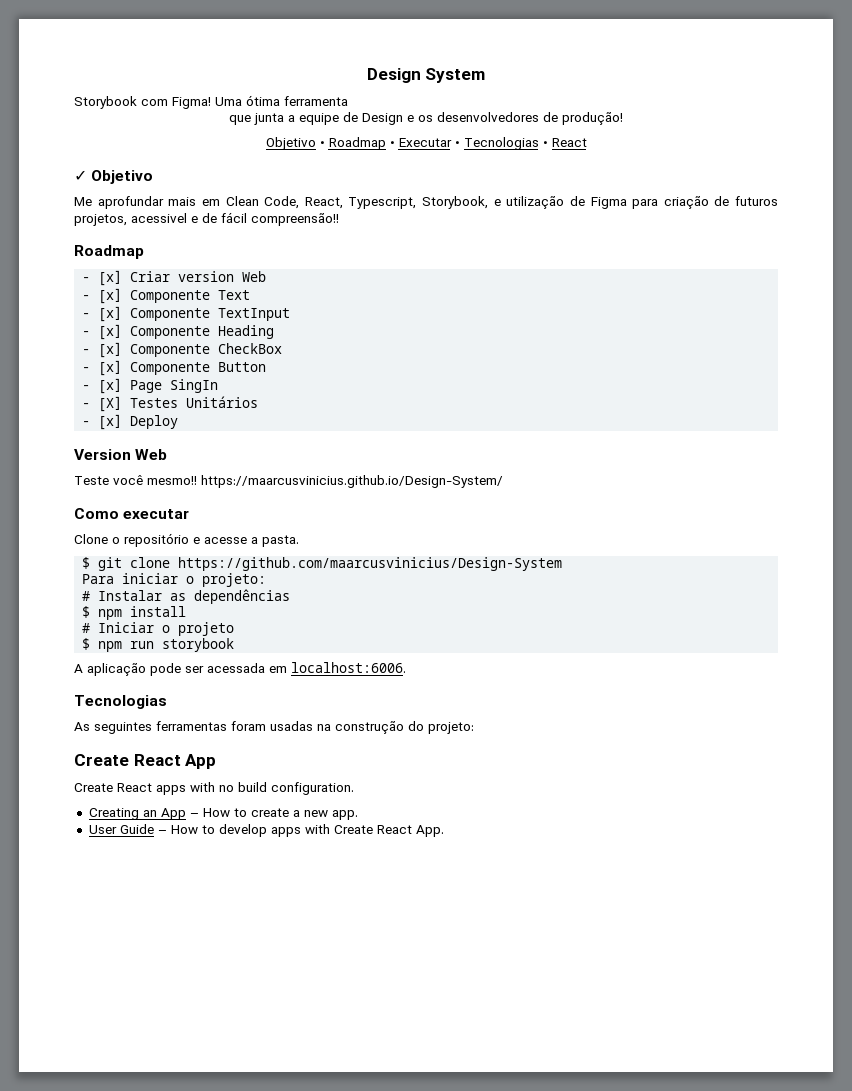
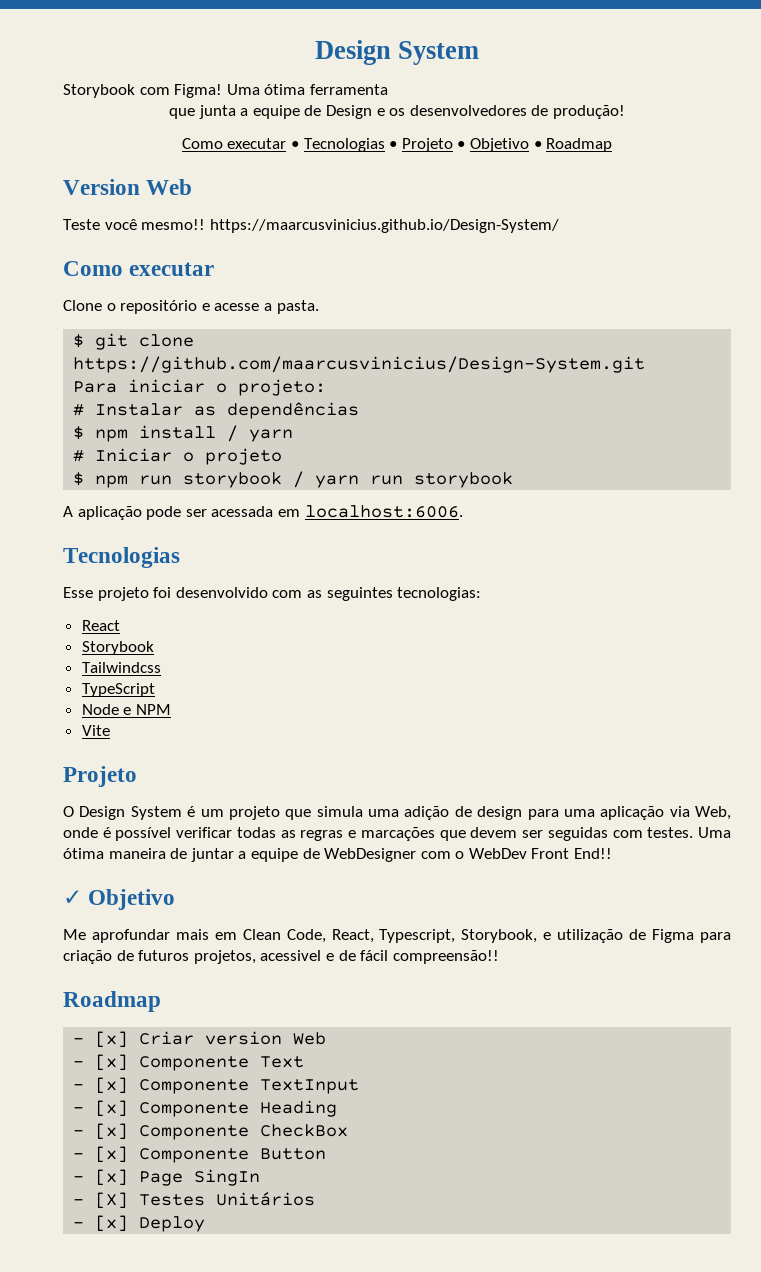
[265,137,587,150] Objetivo • Roadmap • Executar • Tecnologias • React -> [181,138,613,152] [63,179,193,195] [63,219,559,233] [63,261,215,276] [63,300,319,314] [73,333,195,350] [73,356,646,373] [73,379,327,396] [73,402,360,419] [73,425,294,442] [73,448,283,465] [73,471,514,488] [63,505,463,520] [63,547,180,568] [63,587,482,601] [81,620,120,631] [81,641,154,655] [81,662,161,673] [81,683,155,697] [81,704,171,715] [81,725,110,736] [63,766,137,787] [63,806,731,820] [63,827,732,841] [63,848,613,862] Como executar • Tecnologias • Projeto • Objetivo • Roadmap // Version Web // Teste você mesmo!! https://maarcusvinicius.github.io/Design-System/ // Como executar // Clone o repositório e acesse a pasta. // $ git clone https://github.com/maarcusvinicius/Design-System.git // Para iniciar o projeto: // # Instalar as dependências // $ npm install / yarn // # Iniciar o projeto // $ npm run storybook / yarn run storybook // A aplicação pode ser acessada em localhost:6006. // Tecnologias // Esse projeto foi desenvolvido com as seguintes tecnologias: // React // Storybook // Tailwindcss // TypeScript // Node e NPM // Vite // Projeto // O Design System é um projeto que simula uma adição de design para uma aplicação via Web, onde é possível verificar todas as regras e marcações que devem ser seguidas com testes. Uma ótima maneira de juntar a equipe de WebDesigner com o WebDev Front End!!
[74,449,168,460] [74,475,503,488] [74,508,190,519] [74,533,299,547] [82,557,563,571] [82,573,267,587] [82,589,291,604] [82,606,187,620] [82,622,235,636] [82,638,235,652] [74,662,406,676] [74,695,167,709] [74,721,474,734] [74,754,217,769] [74,782,354,795] [88,808,358,820] [88,824,444,837] // Version Web // Teste você mesmo!! https://maarcusvinicius.github.io/Design-System/ // Como executar // Clone o repositório e acesse a pasta. // $ git clone https://github.com/maarcusvinicius/Design-System // Para iniciar o projeto: // # Instalar as dependências // $ npm install // # Iniciar o projeto // $ npm run storybook // A aplicação pode ser acessada em localhost:6006. // Tecnologias // As seguintes ferramentas foram usadas na construção do projeto: // Create React App // Create React apps with no build configuration. // Creating an App – How to create a new app. // User Guide – How to develop apps with Create React App. -> (206, 1224) none

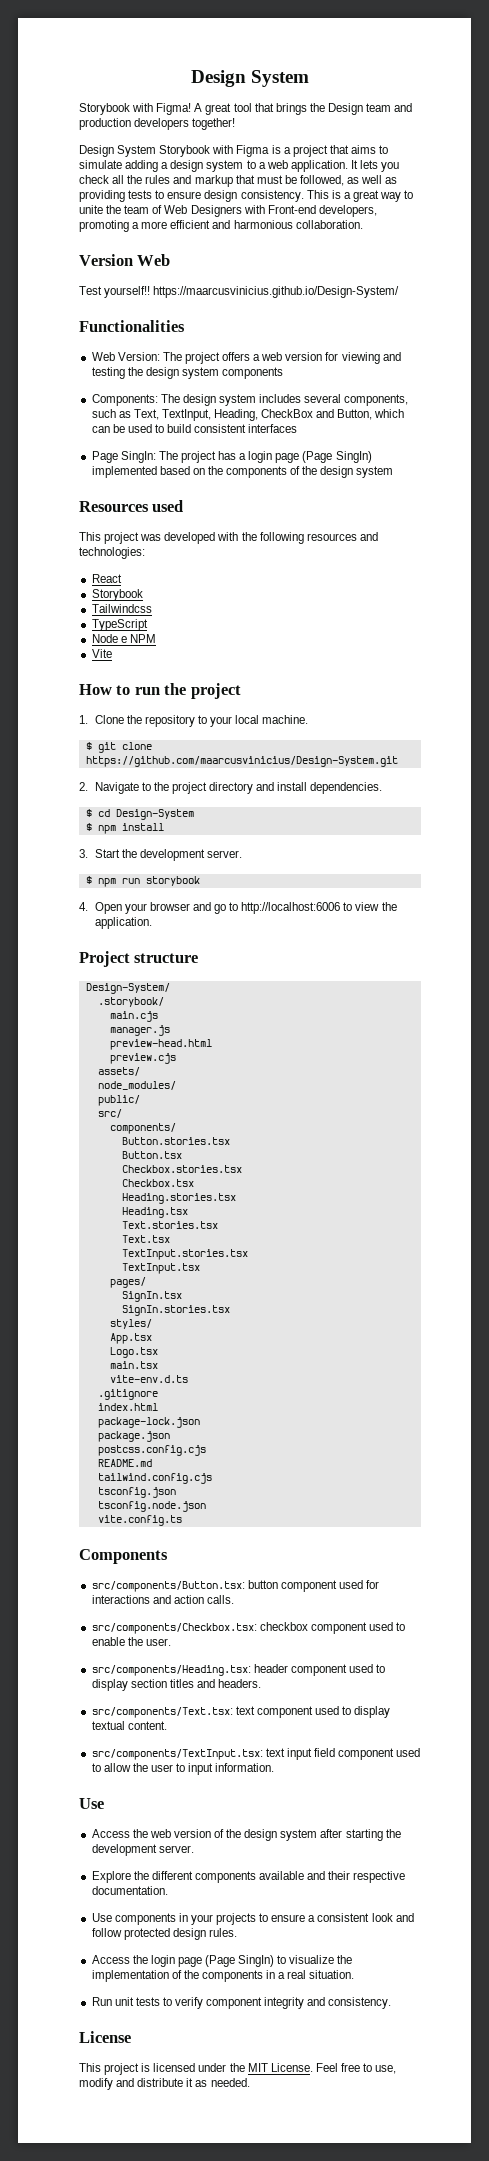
[139,84,388,98] [169,105,625,119] [181,138,613,152] [63,179,193,195] [63,219,559,233] [63,261,215,276] [63,300,319,314] [73,333,195,350] [73,356,646,373] [73,379,327,396] [73,402,360,419] [73,425,294,442] [73,448,283,465] [73,471,514,488] [63,505,463,520] [63,547,180,568] [63,587,482,601] com Figma! Uma ótima ferramenta // que junta a equipe de Design e os desenvolvedores de produção! // Como executar • Tecnologias • Projeto • Objetivo • Roadmap // Version Web // Teste você mesmo!! https://maarcusvinicius.github.io/Design-System/ // Como executar // Clone o repositório e acesse a pasta. // $ git clone https://github.com/maarcusvinicius/Design-System.git // Para iniciar o projeto: // # Instalar as dependências // $ npm install / yarn // # Iniciar o projeto // $ npm run storybook / yarn run storybook // A aplicação pode ser acessada em localhost:6006. // Tecnologias // Esse projeto foi desenvolvido com as seguintes tecnologias: -> [132,103,413,115] [79,118,236,130] [79,145,389,157] [79,160,400,172] [79,175,398,187] [79,190,414,202] [79,205,377,217] [79,220,363,232] [79,254,171,266] [79,286,400,298] [79,320,185,332] [91,352,401,364] [91,367,284,379] [91,394,409,406] [91,409,405,421] [91,424,298,433] [91,451,372,463] [91,466,394,478] [79,500,184,512] [79,532,378,544] [79,547,145,559] with Figma! A great tool that brings the Design team and production developers together! // Design System Storybook with Figma is a project that aims to simulate adding a design system to a web application. It lets you check all the rules and markup that must be followed, as well as providing tests to ensure design consistency. This is a great way to unite the team of Web Designers with Front-end developers, promoting a more efficient and harmonious collaboration. // Version Web // Test yourself!! https://maarcusvinicius.github.io/Design-System/ // Functionalities // Web Version: The project offers a web version for viewing and testing the design system components // Components: The design system includes several components, such as Text, TextInput, Heading, CheckBox and Button, which can be used to build consistent interfaces // Page SingIn: The project has a login page (Page SingIn) implemented based on the components of the design system // Resources used // This project was developed with the following resources and technologies:
[63,766,137,787] [63,806,731,820] [63,827,732,841] [63,848,613,862] [63,889,176,910] [63,929,731,943] [63,950,499,964] [63,991,161,1012] [73,1031,327,1048] [73,1054,305,1071] [73,1077,360,1094] [73,1100,338,1117] [73,1123,349,1140] [73,1146,327,1163] [73,1169,261,1186] [73,1192,316,1209] [73,1215,206,1232] Projeto // O Design System é um projeto que simula uma adição de design para uma aplicação via Web, onde é possível verificar todas as regras e marcações que devem ser seguidas com testes. Uma ótima maneira de juntar a equipe de WebDesigner com o WebDev Front End!! // ✓ Objetivo // Me aprofundar mais em Clean Code, React, Typescript, Storybook, e utilização de Figma para criação de futuros projetos, acessivel e de fácil compreensão!! // Roadmap // - [x] Criar version Web // - [x] Componente Text // - [x] Componente TextInput // - [x] Componente Heading // - [x] Componente CheckBox // - [x] Componente Button // - [x] Page SingIn // - [X] Testes Unitários // - [x] Deploy -> [79,683,241,699] [79,715,309,727] [85,742,152,753] [85,756,398,767] [79,782,383,794] [85,809,194,820] [85,823,164,834] [79,849,242,861] [85,876,200,887] [79,902,397,914] [94,917,152,929] [79,951,199,967] [85,983,170,994] [97,997,164,1007] [109,1011,158,1022] [109,1025,170,1036] [109,1039,212,1050] [109,1053,176,1064] [97,1067,140,1076] [97,1081,176,1090] [97,1095,140,1106] [97,1109,122,1118] [109,1123,176,1134] [121,1137,230,1145] [121,1151,182,1159] [121,1165,242,1173] [121,1179,194,1187] [121,1193,236,1204] [121,1207,188,1218] [121,1221,218,1229] [121,1235,170,1243] [121,1249,248,1260] [121,1263,200,1274] [109,1277,146,1288] [121,1291,182,1302] [121,1305,230,1316] [109,1319,152,1329] [109,1333,152,1344] [109,1347,158,1358] [109,1361,158,1369] [109,1375,188,1383] [97,1389,158,1400] [97,1403,158,1411] [97,1417,200,1428] [97,1431,170,1442] [97,1445,206,1456] [97,1459,152,1467] [97,1473,212,1484] [97,1487,176,1498] [97,1501,206,1512] [97,1515,182,1526] [79,1549,168,1564] [91,1580,380,1592] [91,1595,234,1604] [91,1622,406,1634] [91,1637,171,1646] [91,1664,386,1676] [91,1679,262,1691] [91,1706,391,1718] [91,1721,167,1730] [91,1748,421,1760] [91,1763,275,1775] [79,1798,104,1809] [91,1829,401,1841] [91,1844,194,1856] [91,1871,406,1883] [91,1886,168,1895] [91,1913,414,1925] [91,1928,237,1940] [91,1955,353,1967] [91,1970,355,1982] [91,1997,392,2009] [79,2031,131,2043] [79,2063,397,2075] [79,2078,250,2090] How to run the project // 1. Clone the repository to your local machine. // $ git clone https://github.com/maarcusvinicius/Design-System.git // 2. Navigate to the project directory and install dependencies. // $ cd Design-System // $ npm install // 3. Start the development server. // $ npm run storybook // 4. Open your browser and go to http://localhost:6006 to view the application. // Project structure // Design-System/ // .storybook/ // main.cjs // manager.js // preview-head.html // preview.cjs // assets/ // node_modules/ // public/ // src/ // components/ // Button.stories.tsx // Button.tsx // Checkbox.stories.tsx // Checkbox.tsx // Heading.stories.tsx // Heading.tsx // Text.stories.tsx // Text.tsx // TextInput.stories.tsx // TextInput.tsx // pages/ // SignIn.tsx // SignIn.stories.tsx // styles/ // App.tsx // Logo.tsx // main.tsx // vite-env.d.ts // .gitignore // index.html // package-lock.json // package.json // postcss.config.cjs // README.md // tailwind.config.cjs // tsconfig.json // tsconfig.node.json // vite.config.ts // Components // src/components/Button.tsx: button component used for interactions and action calls. // src/components/Checkbox.tsx: checkbox component used to enable the user. // src/components/Heading.tsx: header component used to display section titles and headers. // src/components/Text.tsx: text component used to display textual content. // src/components/TextInput.tsx: text input field component used to allow the user to input information. // Use // Access the web version of the design system after starting the development server. // Explore the different components available and their respective documentation. // Use components in your projects to ensure a consistent look and follow protected design rules. // Access the login page (Page SingIn) to visualize the implementation of the components in a real situation. // Run unit tests to verify component integrity and consistency. // License // This project is licensed under the MIT License. Feel free to use, modify and distribute it as needed.

